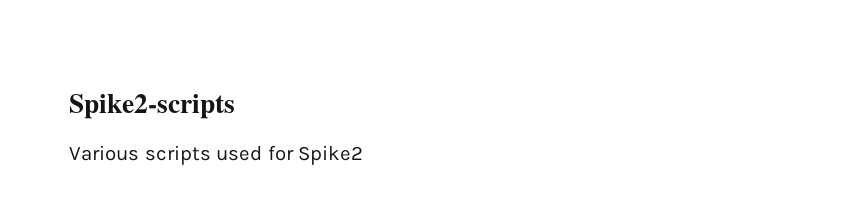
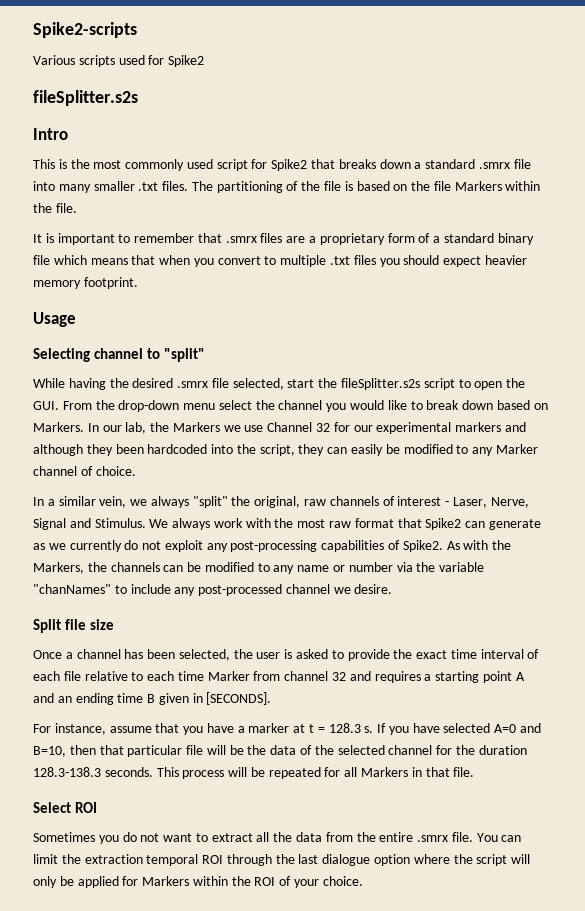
(364, 155) none -> [33,90,138,106] [33,128,68,140] [33,159,531,171] [33,181,541,193] [33,203,77,213] [33,233,534,245] [33,255,527,267] [33,277,138,289] [33,312,76,327] [33,348,206,362] [33,378,526,390] [33,400,548,412] [33,422,526,434] [33,444,538,456] [33,466,136,476] [33,496,529,508] [33,518,541,530] [33,540,512,552] [33,562,485,574] [33,584,393,596] [33,619,115,633] [33,649,540,661] [33,671,525,683] [33,692,272,705] [33,723,542,735] [33,745,527,757] [33,767,475,779] [33,802,98,813] [33,832,522,844] [33,854,531,866] [33,876,363,888] // fileSplitter.s2s // Intro // This is the most commonly used script for Spike2 that breaks down a standard .smrx file into many smaller .txt files. The partitioning of the file is based on the file Markers within the file. // It is important to remember that .smrx files are a proprietary form of a standard binary file which means that when you convert to multiple .txt files you should expect heavier memory footprint. // Usage // Selecting channel to "split" // While having the desired .smrx file selected, start the fileSplitter.s2s script to open the GUI. From the drop-down menu select the channel you would like to break down based on Markers. In our lab, the Markers we use Channel 32 for our experimental markers and although they been hardcoded into the script, they can easily be modified to any Marker channel of choice. // In a similar vein, we always "split" the original, raw channels of interest - Laser, Nerve, Signal and Stimulus. We always work with the most raw format that Spike2 can generate as we currently do not exploit any post-processing capabilities of Spike2. As with the Markers, the channels can be modified to any name or number via the variable "chanNames" to include any post-processed channel we desire. // Split file size // Once a channel has been selected, the user is asked to provide the exact time interval of each file relative to each time Marker from channel 32 and requires a starting point A and an ending time B given in [SECONDS]. // For instance, assume that you have a marker at t = 128.3 s. If you have selected A=0 and B=10, then that particular file will be the data of the selected channel for the duration 128.3-138.3 seconds. This process will be repeated for all Markers in that file. // Select ROI // Sometimes you do not want to extract all the data from the entire .smrx file. You can limit the extraction temporal ROI through the last dialogue option where the script will only be applied for Markers within the ROI of your choice.

